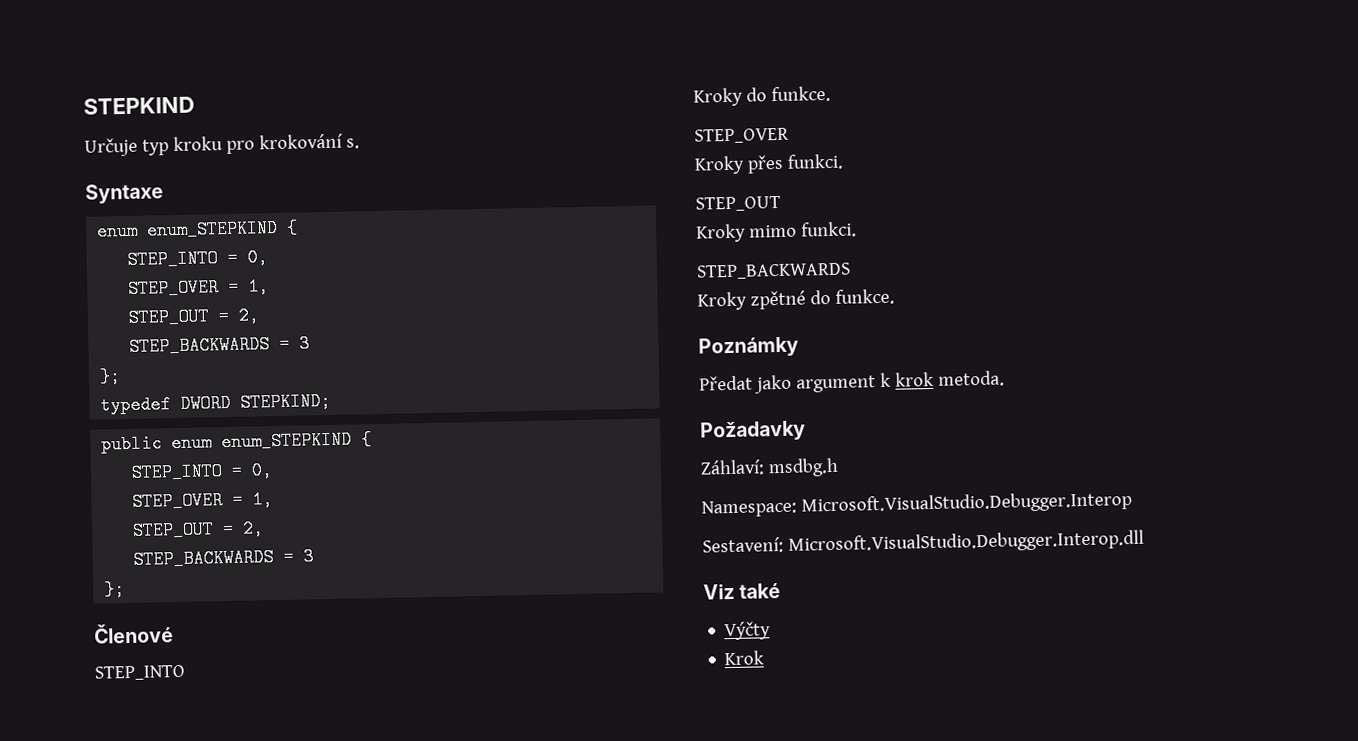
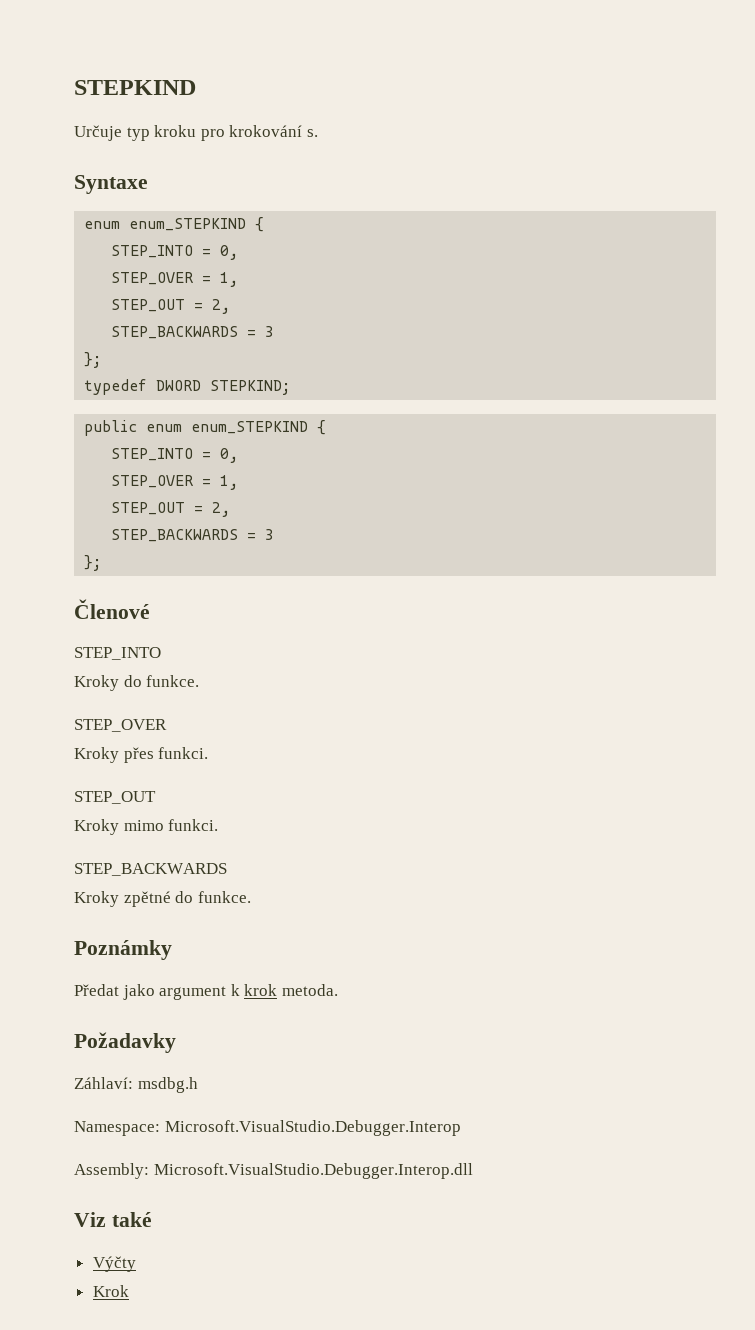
[702,536,784,554] Sestavení: -> [74,1163,149,1179] Assembly:

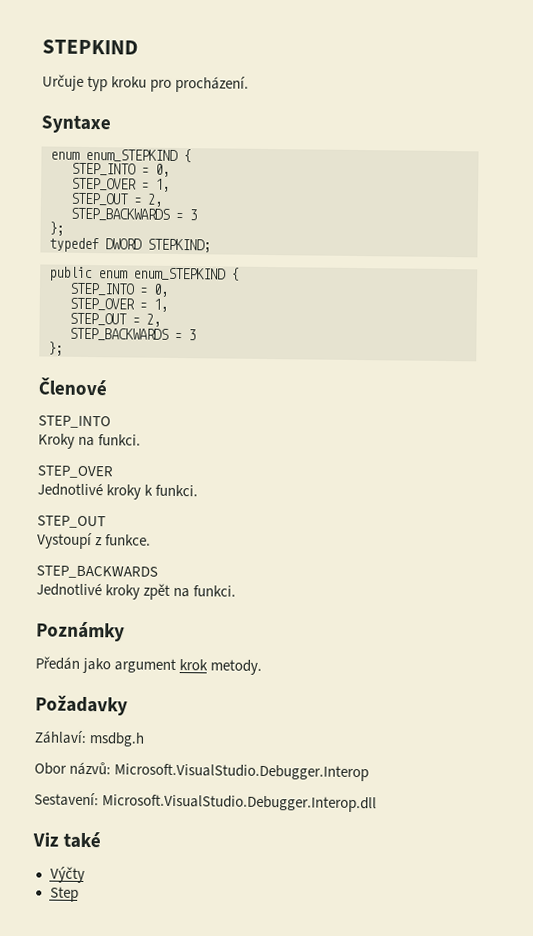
[229,125,318,137] krokování s. -> [175,75,250,93] procházení.
[123,675,200,687] do funkce. -> [78,434,142,447] na funkci.
[74,747,154,763] Kroky přes -> [37,482,154,500] Jednotlivé kroky k
[74,819,219,835] [74,863,227,876] [74,891,251,907] Kroky mimo funkci. // STEP_BACKWARDS // Kroky zpětné do funkce. -> [37,532,152,550] [36,565,158,579] [36,582,237,600] Vystoupí z funkce. // STEP_BACKWARDS // Jednotlivé kroky zpět na funkci.
[74,984,119,996] Předat -> [35,656,80,670] Předán
[230,984,338,996] k krok metoda. -> [179,659,263,675] krok metody.
[74,1121,160,1136] Namespace: -> [34,761,112,776] Obor názvů:
[74,1163,149,1179] Assembly: -> [34,792,99,807] Sestavení:
[92,1285,129,1297] Krok -> [49,886,79,902] Step

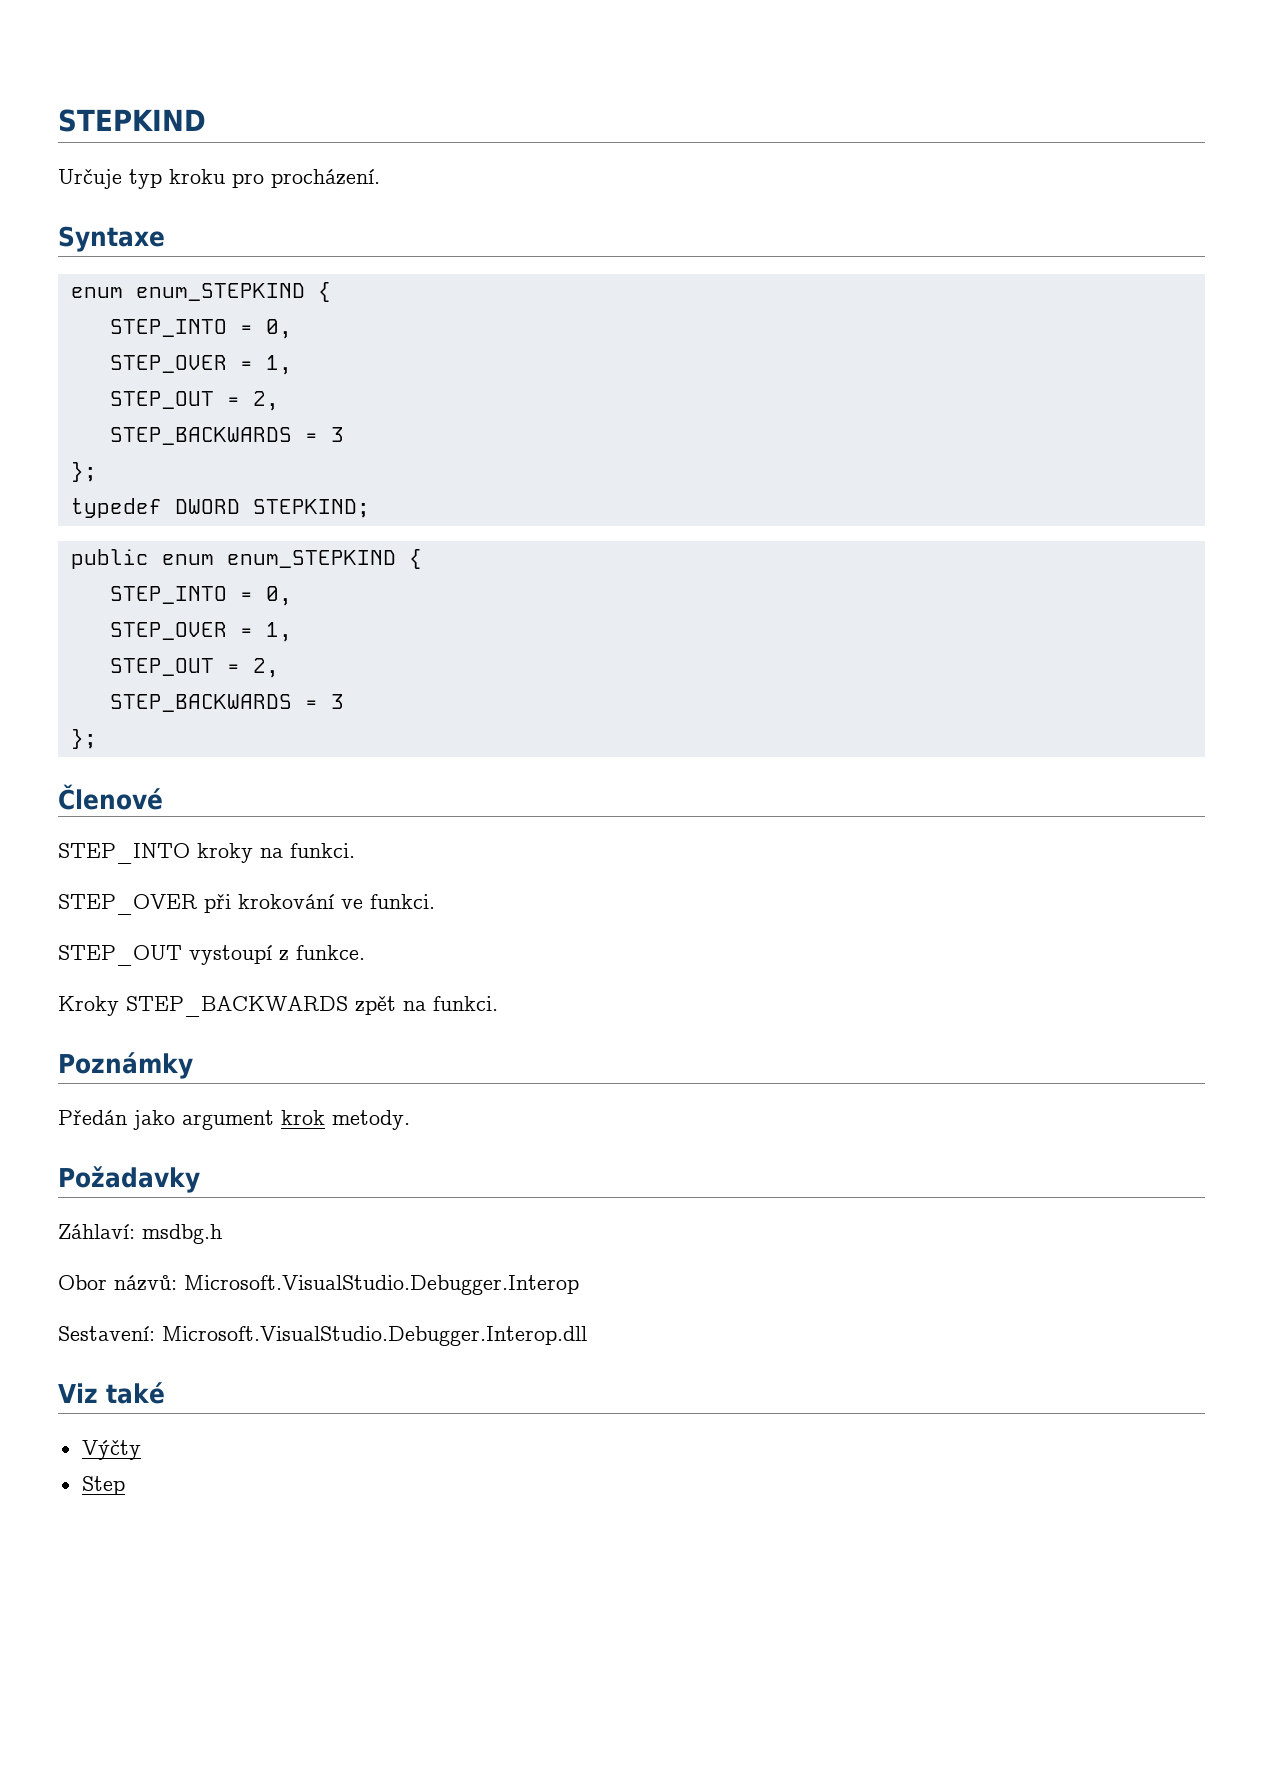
[38,433,75,449] // Kroky -> [197,843,253,863] kroky
[37,482,154,500] // Jednotlivé kroky k -> [204,894,363,913] při krokování ve
[37,532,93,550] // Vystoupí -> [189,945,272,965] vystoupí
[36,565,158,579] [36,582,141,600] STEP_BACKWARDS // Jednotlivé kroky -> [58,996,348,1017] Kroky STEP_BACKWARDS

